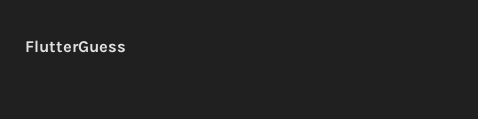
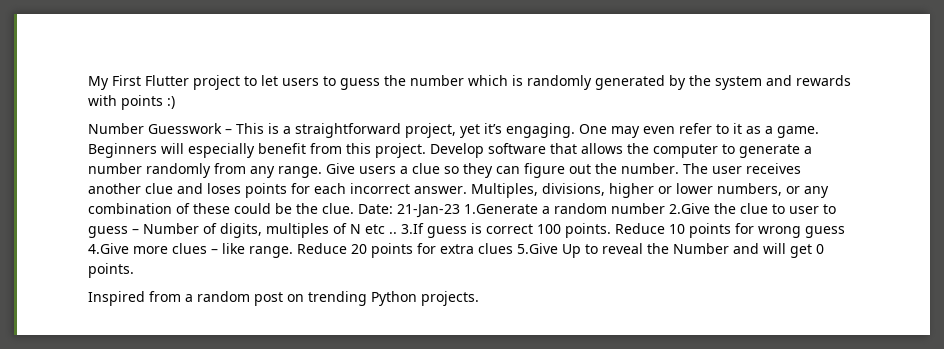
[25,40,126,53] FlutterGuess -> [88,75,851,90] [88,95,175,110] [88,123,819,138] [88,143,812,158] [88,163,801,178] [88,183,829,198] [88,203,836,218] [88,223,845,238] [88,243,824,258] [88,263,134,278] [88,291,479,306] My First Flutter project to let users to guess the number which is randomly generated by the system and rewards with points :) // Number Guesswork – This is a straightforward project, yet it’s engaging. One may even refer to it as a game. Beginners will especially benefit from this project. Develop software that allows the computer to generate a number randomly from any range. Give users a clue so they can figure out the number. The user receives another clue and loses points for each incorrect answer. Multiples, divisions, higher or lower numbers, or any combination of these could be the clue. Date: 21-Jan-23 1.Generate a random number 2.Give the clue to user to guess – Number of digits, multiples of N etc .. 3.If guess is correct 100 points. Reduce 10 points for wrong guess 4.Give more clues – like range. Reduce 20 points for extra clues 5.Give Up to reveal the Number and will get 0 points. // Inspired from a random post on trending Python projects.

